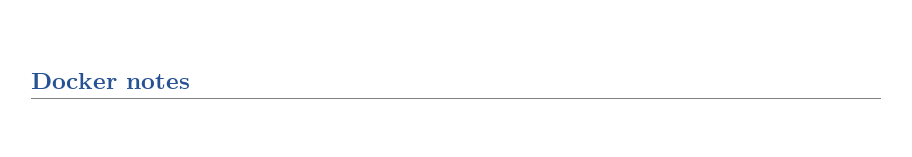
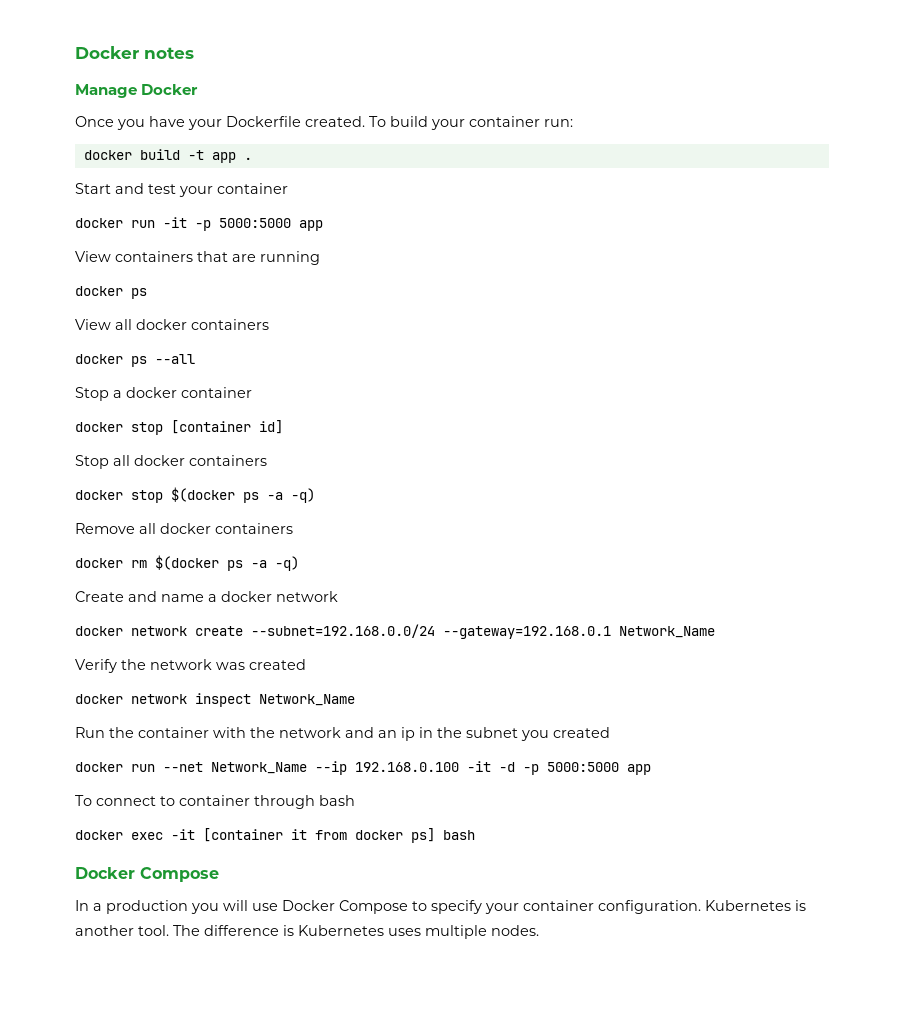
(190, 81) none -> [75,84,199,98] [75,116,573,130] [83,149,252,163] [75,183,288,197] [75,217,323,231] [75,251,320,265] [75,286,147,299] [75,319,269,330] [75,354,195,367] [75,387,252,401] [75,420,283,435] [75,455,267,469] [75,487,315,503] [75,523,293,534] [75,555,299,571] [75,591,338,602] [75,624,715,639] [75,659,306,673] [75,693,355,707] [75,727,610,741] [75,761,651,775] [75,795,355,809] [75,828,475,843] [75,867,219,882] [75,900,806,914] [75,925,539,939] // Manage Docker // Once you have your Dockerfile created. To build your container run: // docker build -t app . // Start and test your container // docker run -it -p 5000:5000 app // View containers that are running // docker ps // View all docker containers // docker ps --all // Stop a docker container // docker stop [container id] // Stop all docker containers // docker stop $(docker ps -a -q) // Remove all docker containers // docker rm $(docker ps -a -q) // Create and name a docker network // docker network create --subnet=192.168.0.0/24 --gateway=192.168.0.1 Network_Name // Verify the network was created // docker network inspect Network_Name // Run the container with the network and an ip in the subnet you created // docker run --net Network_Name --ip 192.168.0.100 -it -d -p 5000:5000 app // To connect to container through bash // docker exec -it [container it from docker ps] bash // Docker Compose // In a production you will use Docker Compose to specify your container configuration. Kubernetes is another tool. The difference is Kubernetes uses multiple nodes.

